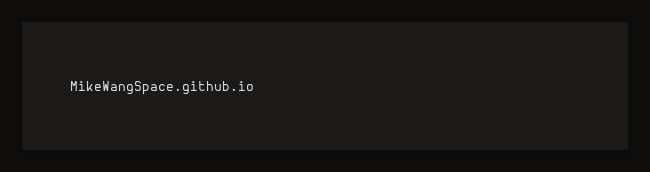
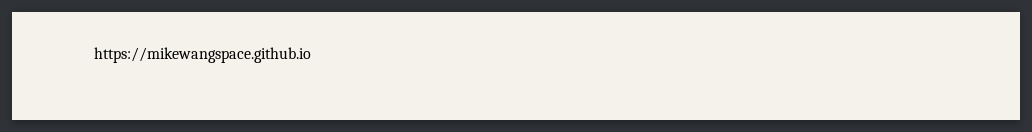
[70,81,254,95] MikeWangSpace.github.io -> [94,47,311,63] https://mikewangspace.github.io

